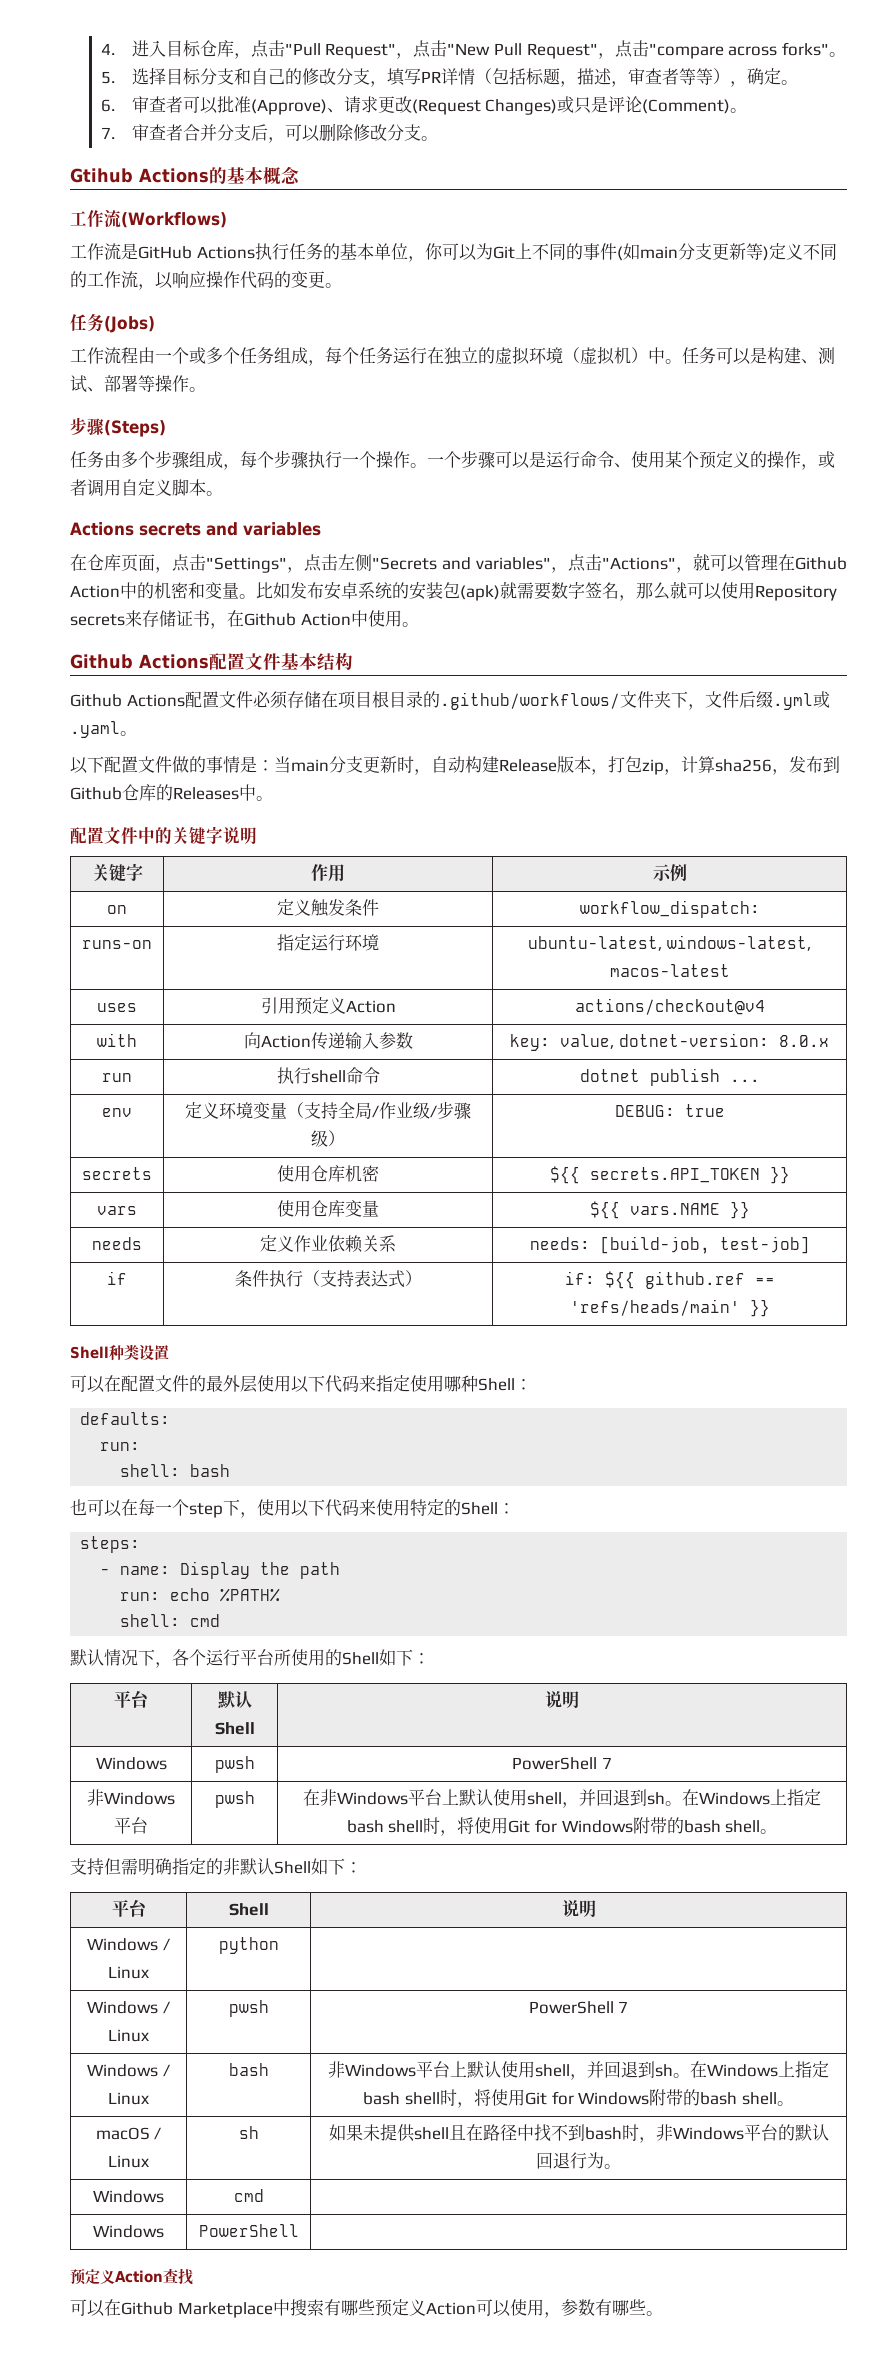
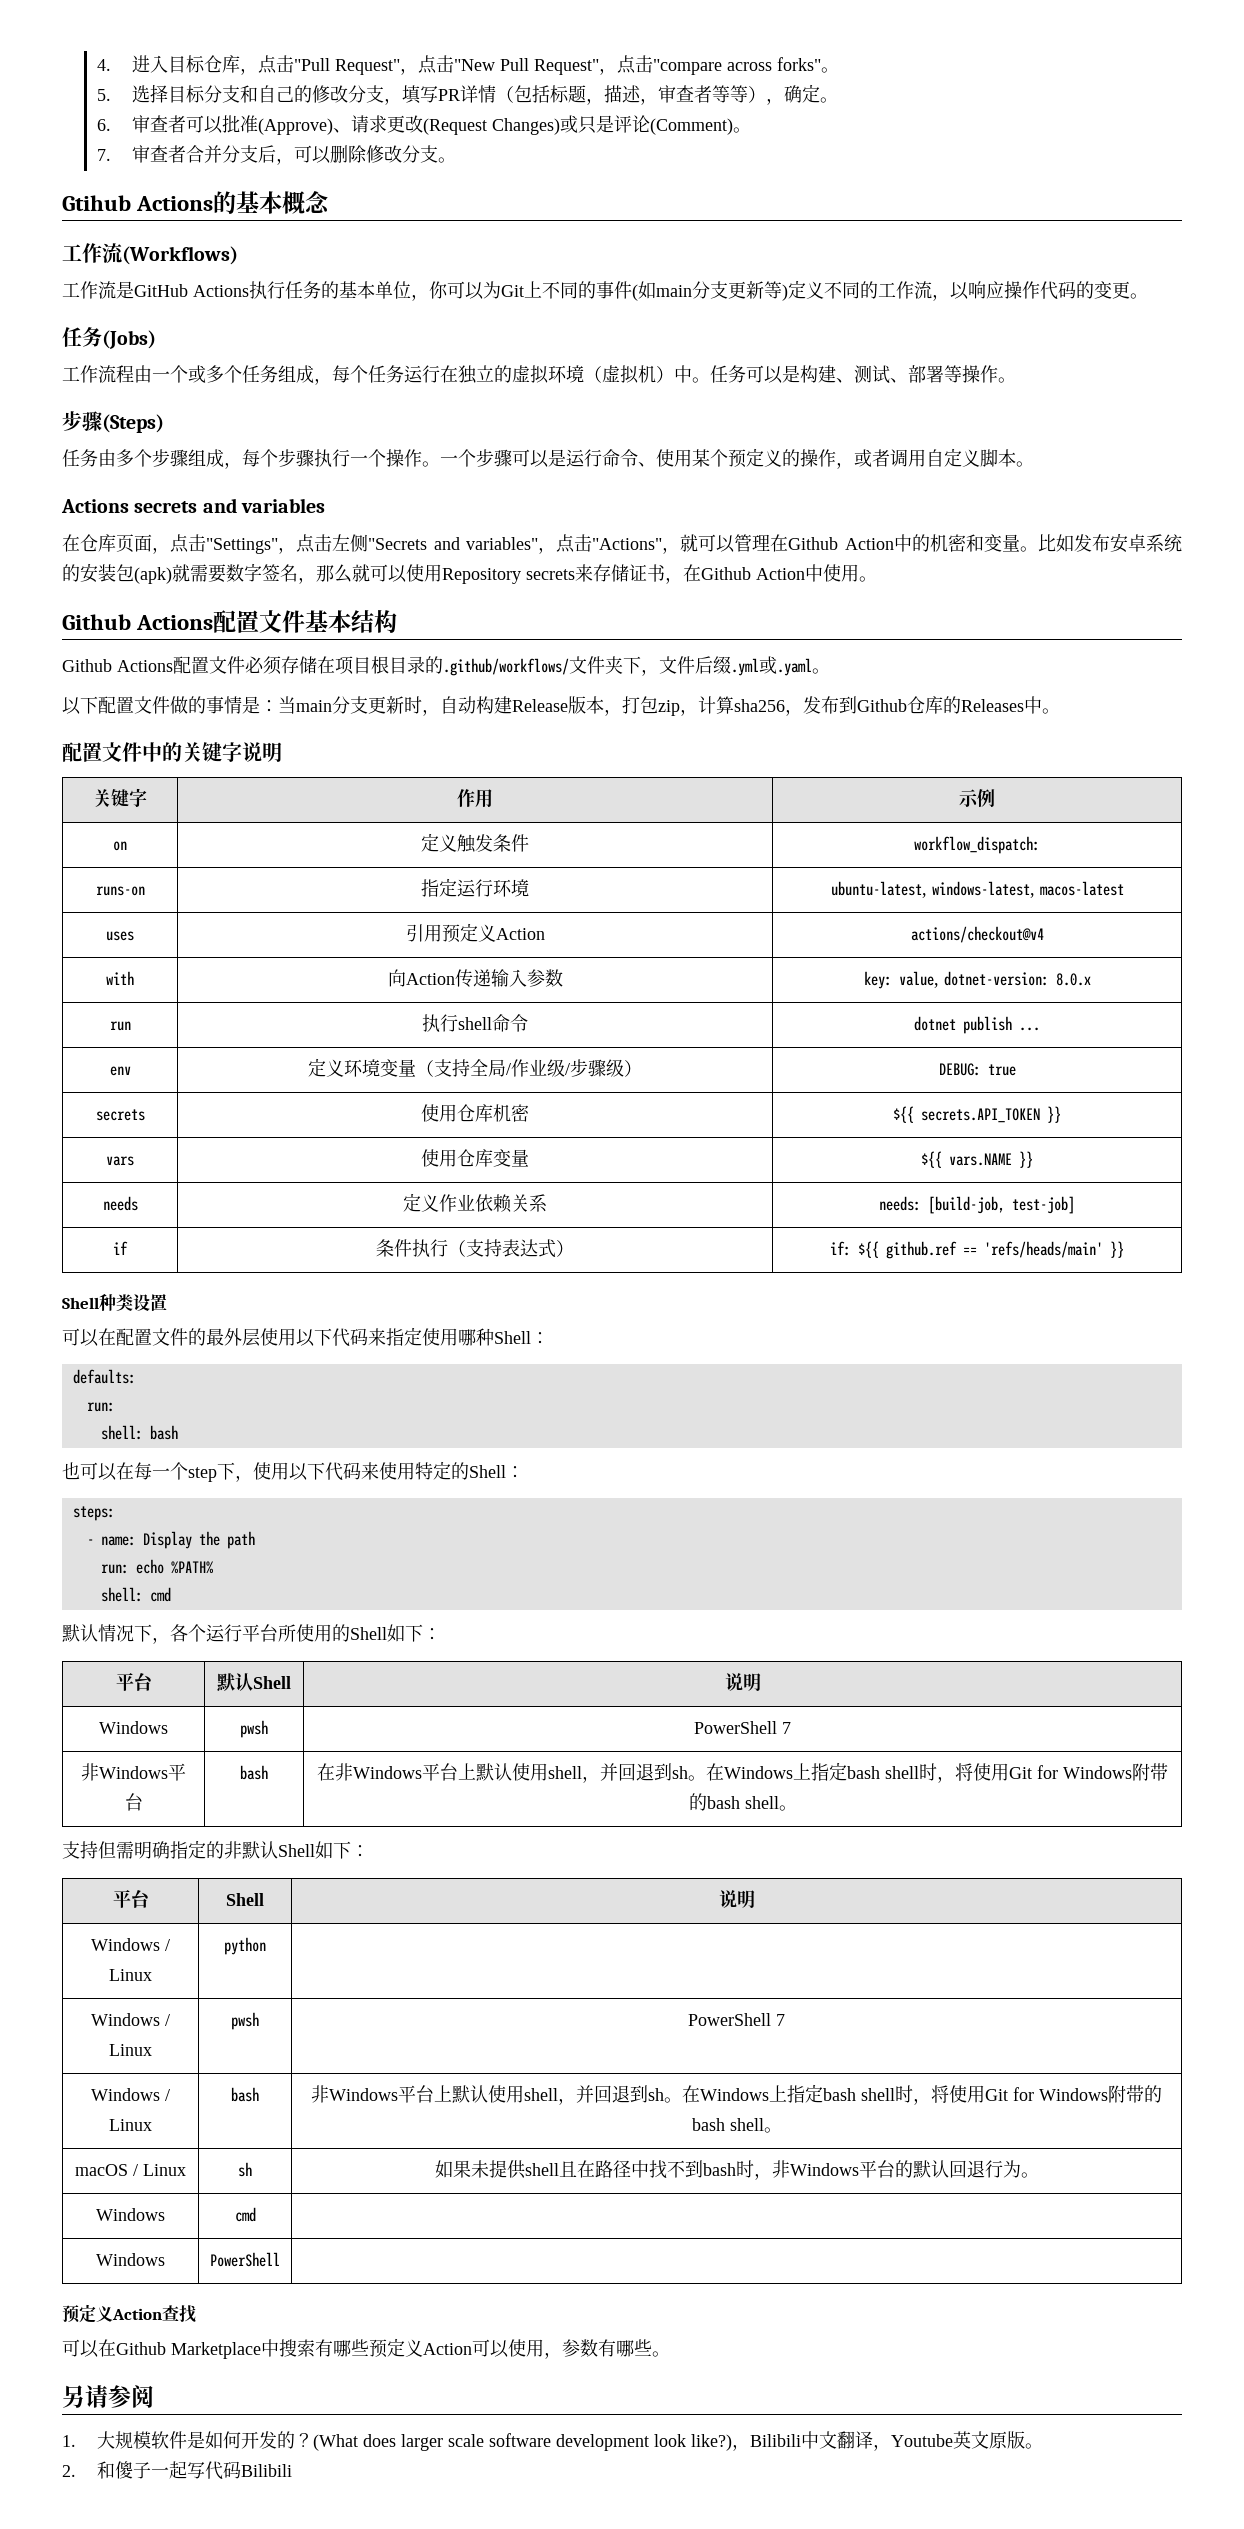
[214,1791,255,1808] pwsh -> [240,1765,268,1780] bash
(663, 2313) none -> [62,2385,154,2408] [62,2431,1043,2451] [62,2461,292,2480] // 另请参阅 // 1.大规模软件是如何开发的？(What does larger scale software development look like?)，Bilibili中文翻译，Youtube英文原版。 // 2.和傻子一起写代码Bilibili

